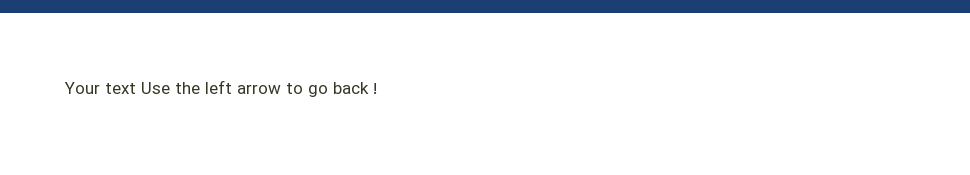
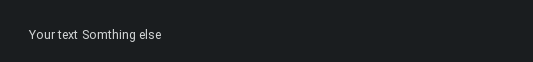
[141,80,377,97] Use the left arrow to go back ! -> [81,29,162,42] Somthing else

